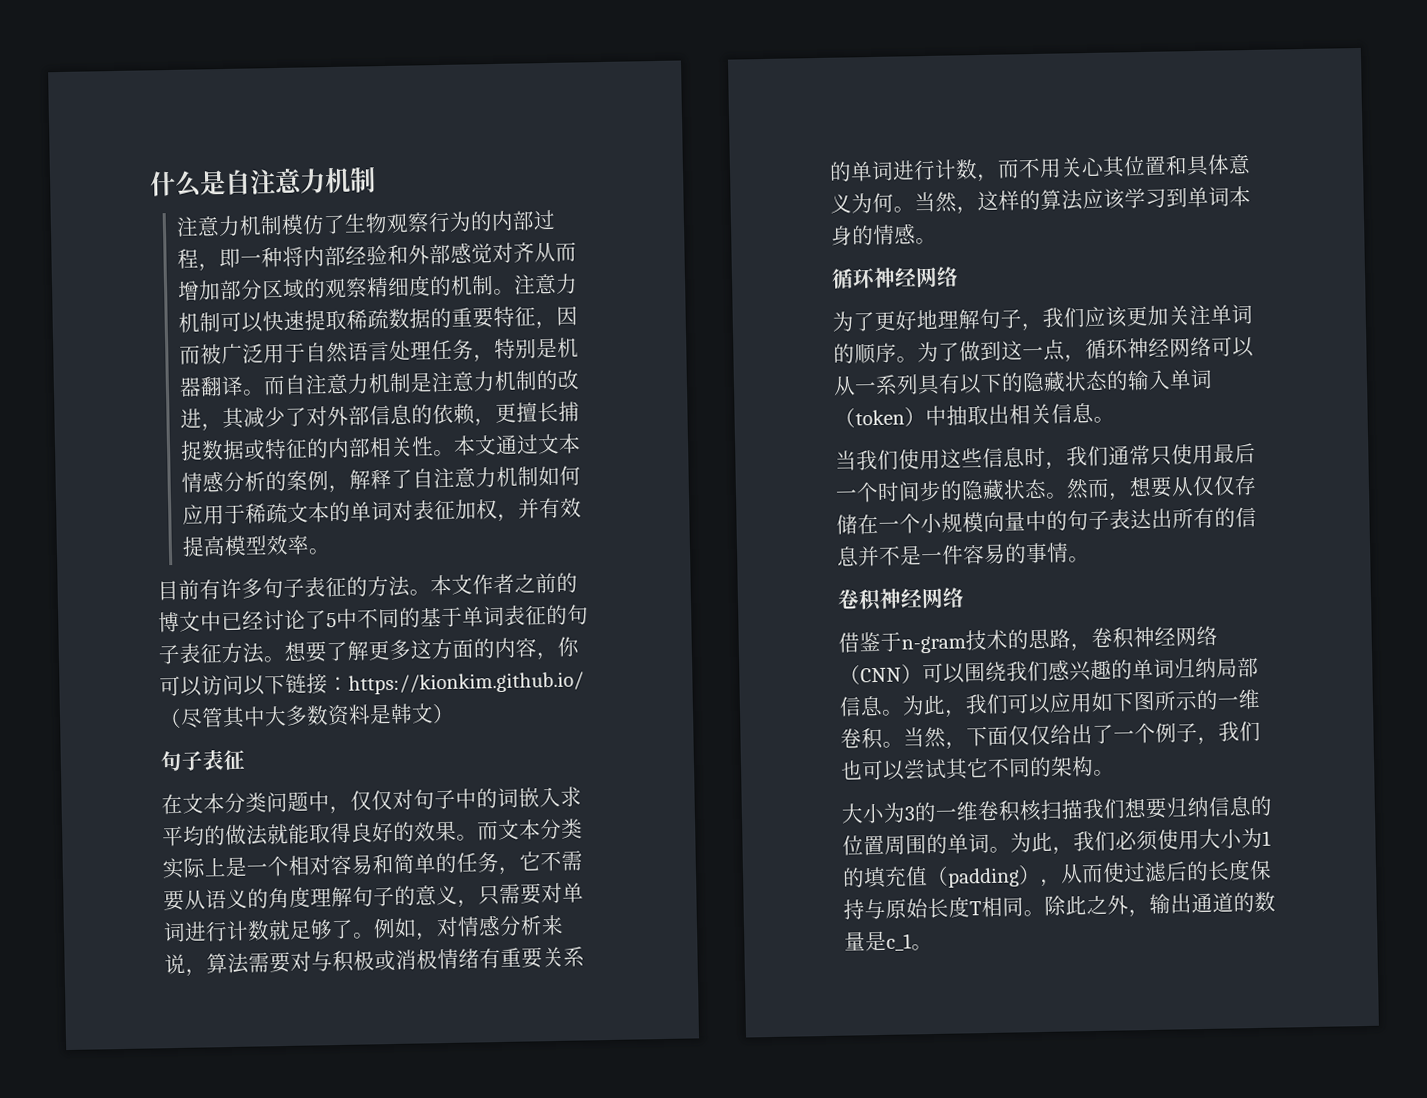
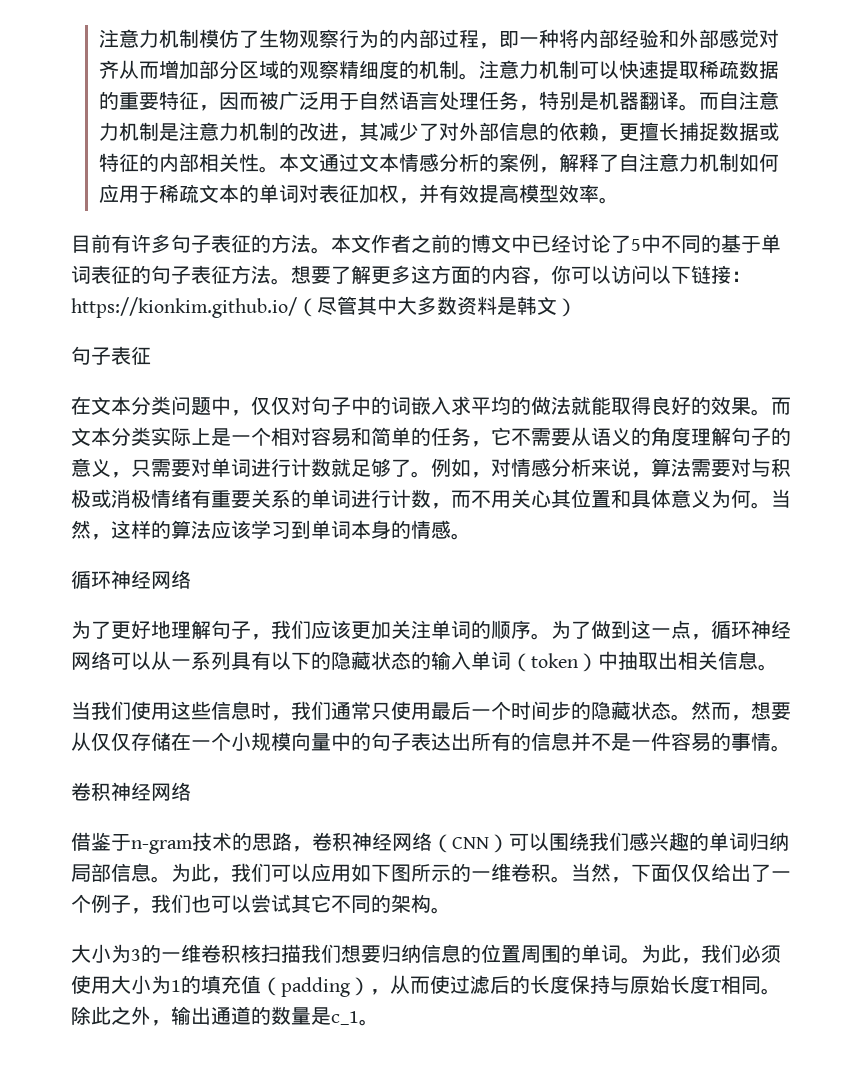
[149,167,376,198] 什么是自注意力机制 // -> (98, 38) none

